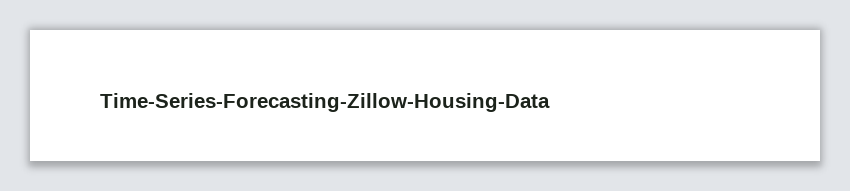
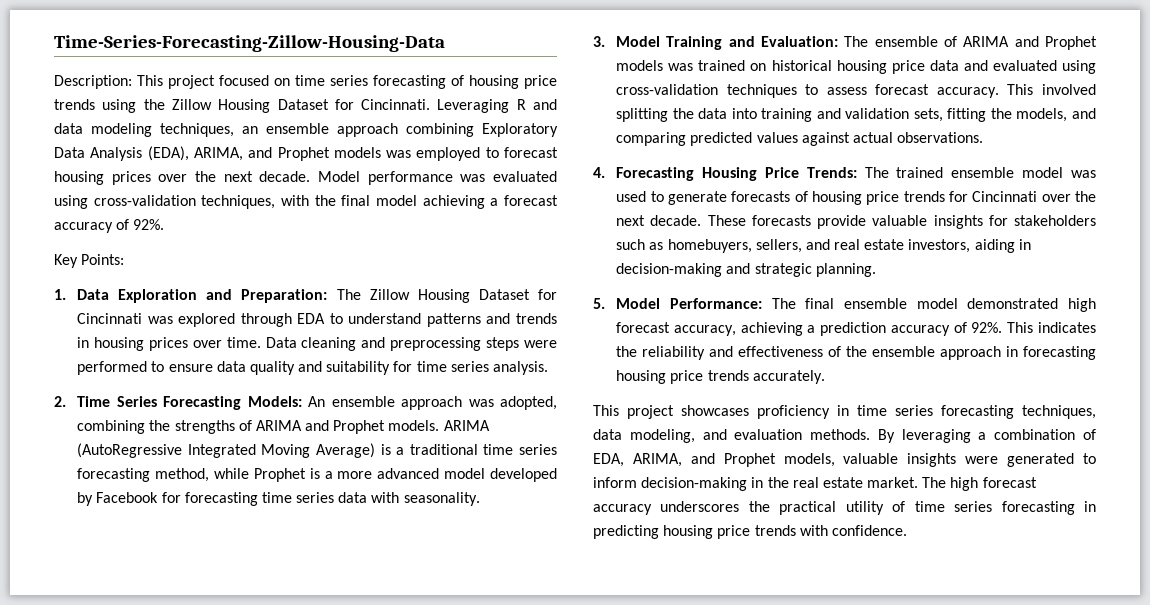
(550, 102) none -> [54,75,557,89] [54,99,557,113] [54,123,558,137] [54,146,558,161] [54,171,557,185] [54,195,558,209] [54,219,165,233] [54,254,125,268] [54,289,557,303] [77,313,558,327] [77,337,557,351] [77,361,549,375] [54,396,557,410] [77,420,490,434] [77,443,557,458] [77,468,557,482] [77,492,480,506] [593,36,1097,50] [616,60,1096,74] [616,84,1096,98] [616,108,1096,122] [616,132,984,146] [593,167,1096,181] [616,191,1096,205] [616,215,1096,229] [616,239,1031,253] [616,263,876,277] [593,298,1096,312] [616,322,1096,336] [616,346,1096,360] [616,370,825,384] [593,405,1096,419] [593,429,1096,443] [593,453,1096,467] [593,477,1037,491] [593,501,1096,515] [593,525,907,539] // Description: This project focused on time series forecasting of housing price trends using the Zillow Housing Dataset for Cincinnati. Leveraging R and data modeling techniques, an ensemble approach combining Exploratory Data Analysis (EDA), ARIMA, and Prophet models was employed to forecast housing prices over the next decade. Model performance was evaluated using cross-validation techniques, with the final model achieving a forecast accuracy of 92%. // Key Points: // 1. Data Exploration and Preparation: The Zillow Housing Dataset for Cincinnati was explored through EDA to understand patterns and trends in housing prices over time. Data cleaning and preprocessing steps were performed to ensure data quality and suitability for time series analysis. // 2. Time Series Forecasting Models: An ensemble approach was adopted, combining the strengths of ARIMA and Prophet models. ARIMA (AutoRegressive Integrated Moving Average) is a traditional time series forecasting method, while Prophet is a more advanced model developed by Facebook for forecasting time series data with seasonality. // 3. Model Training and Evaluation: The ensemble of ARIMA and Prophet models was trained on historical housing price data and evaluated using cross-validation techniques to assess forecast accuracy. This involved splitting the data into training and validation sets, fitting the models, and comparing predicted values against actual observations. // 4. Forecasting Housing Price Trends: The trained ensemble model was used to generate forecasts of housing price trends for Cincinnati over the next decade. These forecasts provide valuable insights for stakeholders such as homebuyers, sellers, and real estate investors, aiding in decision-making and strategic planning. // 5. Model Performance: The final ensemble model demonstrated high forecast accuracy, achieving a prediction accuracy of 92%. This indicates the reliability and effectiveness of the ensemble approach in forecasting housing price trends accurately. // This project showcases proficiency in time series forecasting techniques, data modeling, and evaluation methods. By leveraging a combination of EDA, ARIMA, and Prophet models, valuable insights were generated to inform decision-making in the real estate market. The high forecast accuracy underscores the practical utility of time series forecasting in predicting housing price trends with confidence.

